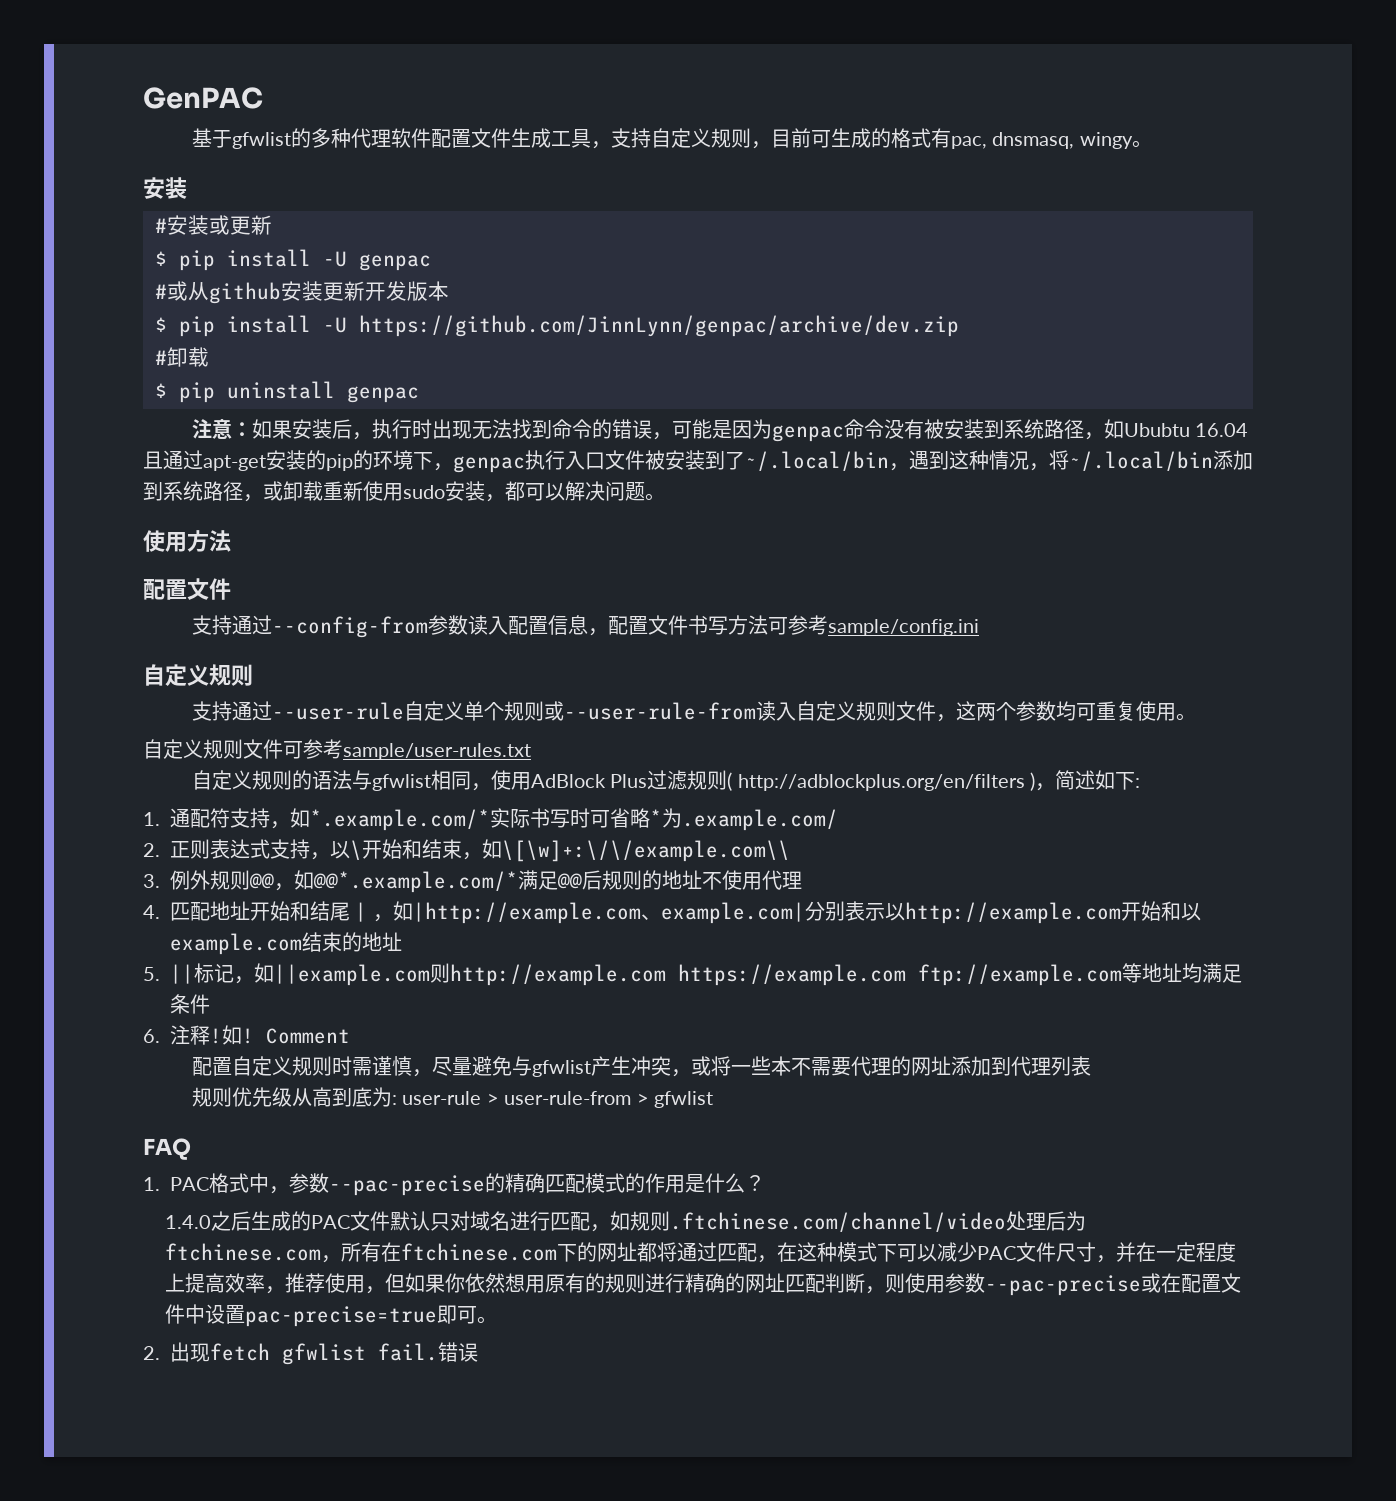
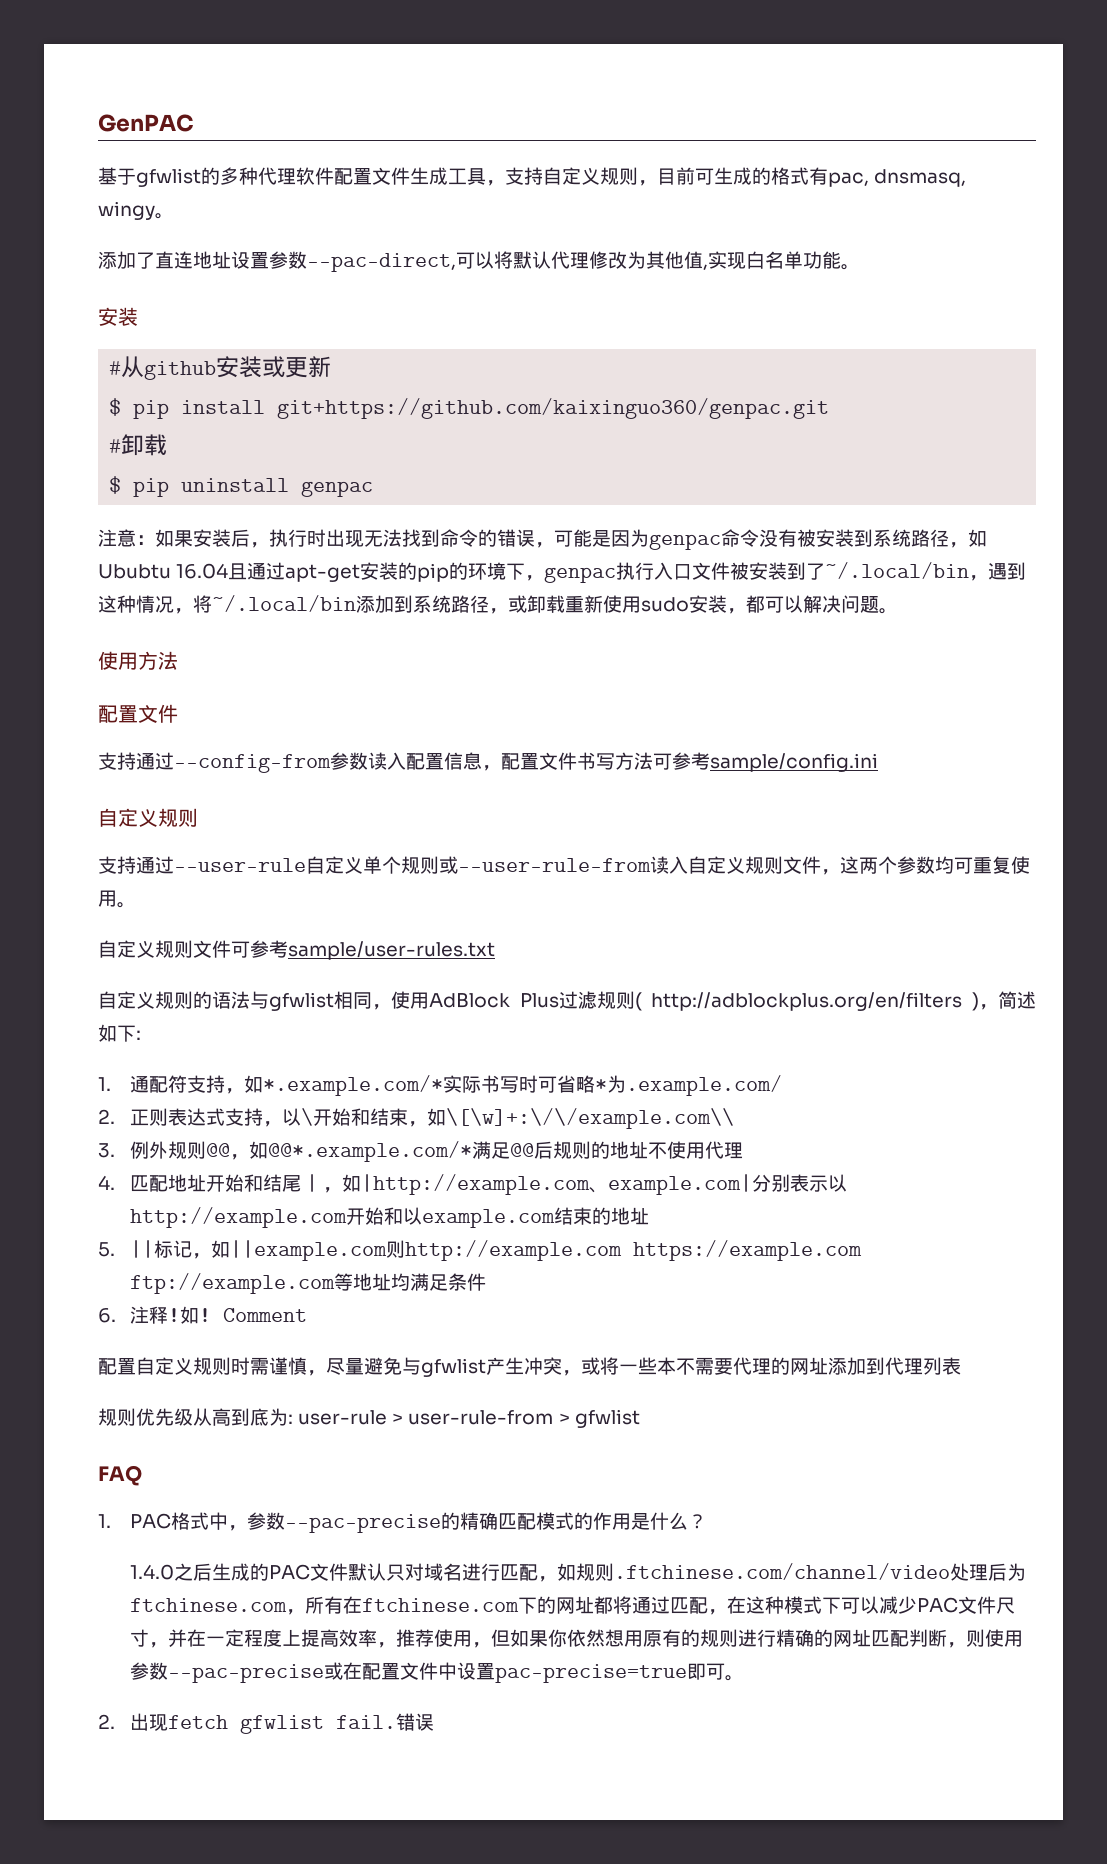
(1152, 144) none -> [98,251,860,272] // 添加了直连地址设置参数--pac-direct,可以将默认代理修改为其他值,实现白名单功能。
(167, 225) none -> [121,356,217,380] 从github
[323,251,431,271] [155,281,449,304] [155,315,959,337] -U genpac // #或从github安装更新开发版本 // $ pip install -U https://github.com/JinnLynn/genpac/archive/dev.zip -> [277,398,830,419] git+https://github.com/kaixinguo360/genpac.git

